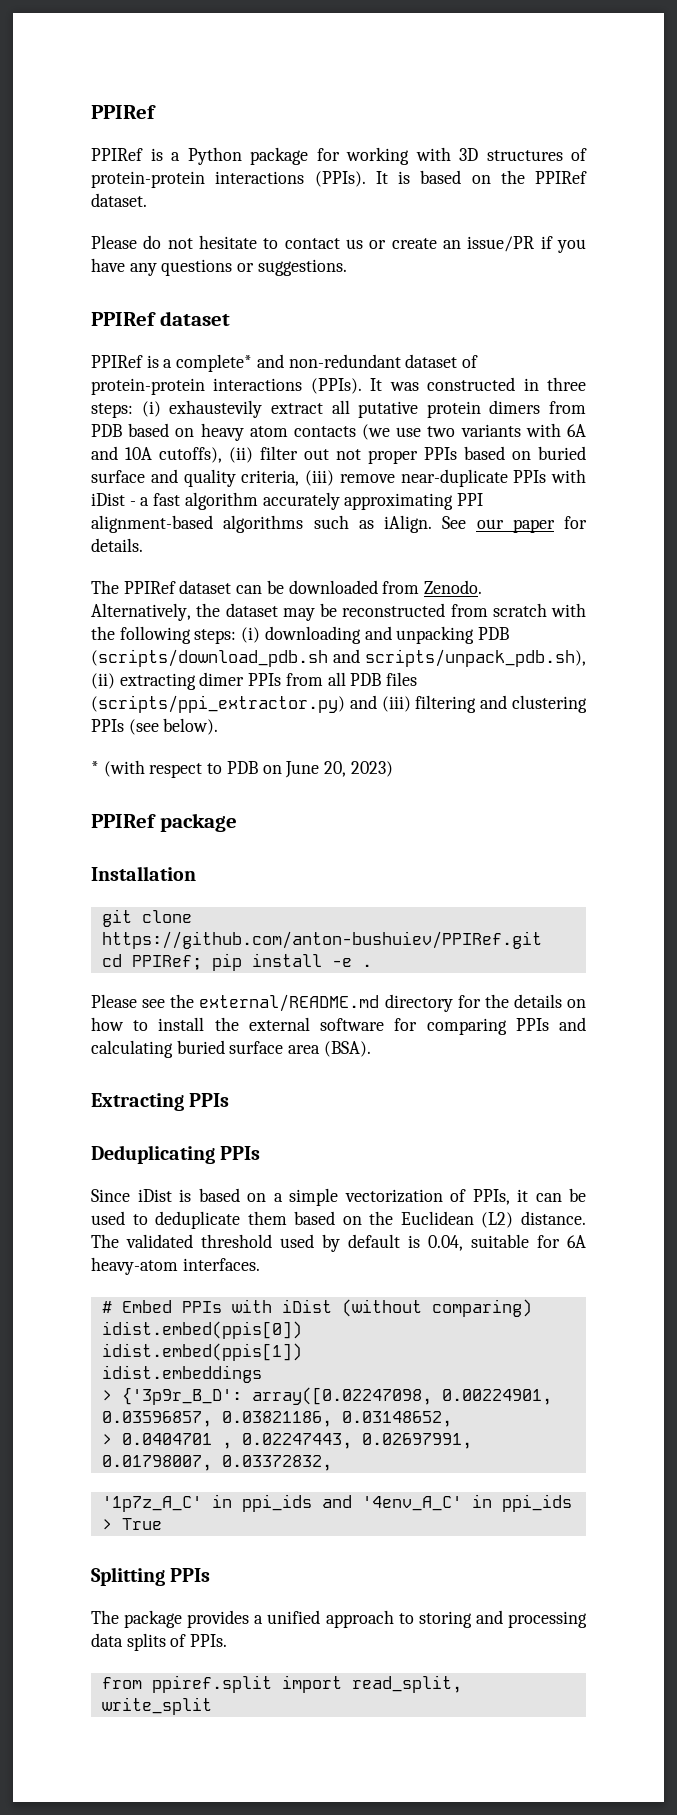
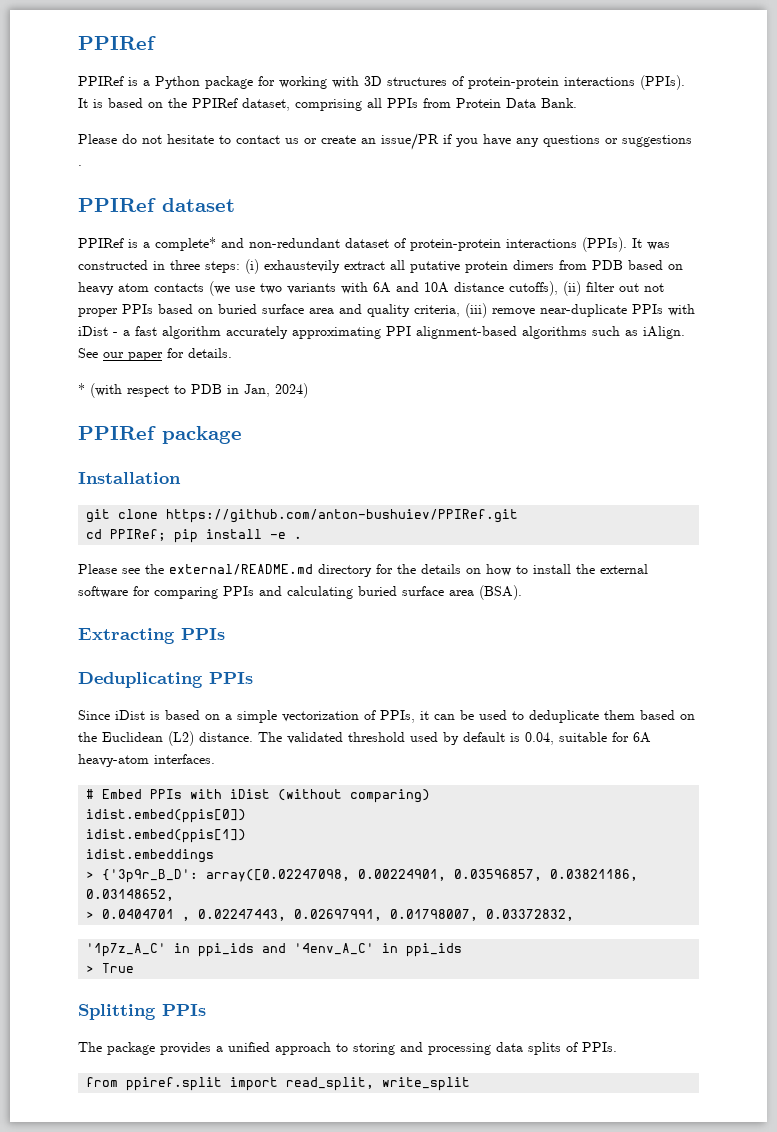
[91,193,147,207] dataset. -> [242,98,577,111] dataset, comprising all PPIs from Protein Data Bank.
[257,259,347,276] suggestions. -> [622,135,692,147] [78,165,82,166] suggestions .
(152, 453) none -> [454,282,504,292] distance
(145, 476) none -> [309,308,334,314] area
[91,580,483,594] [91,603,586,621] [91,626,510,644] [91,649,586,667] [91,672,418,690] [91,695,587,713] [91,718,219,735] // The PPIRef dataset can be downloaded from Zenodo. Alternatively, the dataset may be reconstructed from scratch with the following steps: (i) downloading and unpacking PDB (scripts/download_pdb.sh and scripts/unpack_pdb.sh), (ii) extracting dimer PPIs from all PDB files (scripts/ppi_extractor.py) and (iii) filtering and clustering PPIs (see below). -> (232, 353) none
[262,761,393,778] on June 20, 2023) -> [227,383,308,398] in Jan, 2024)

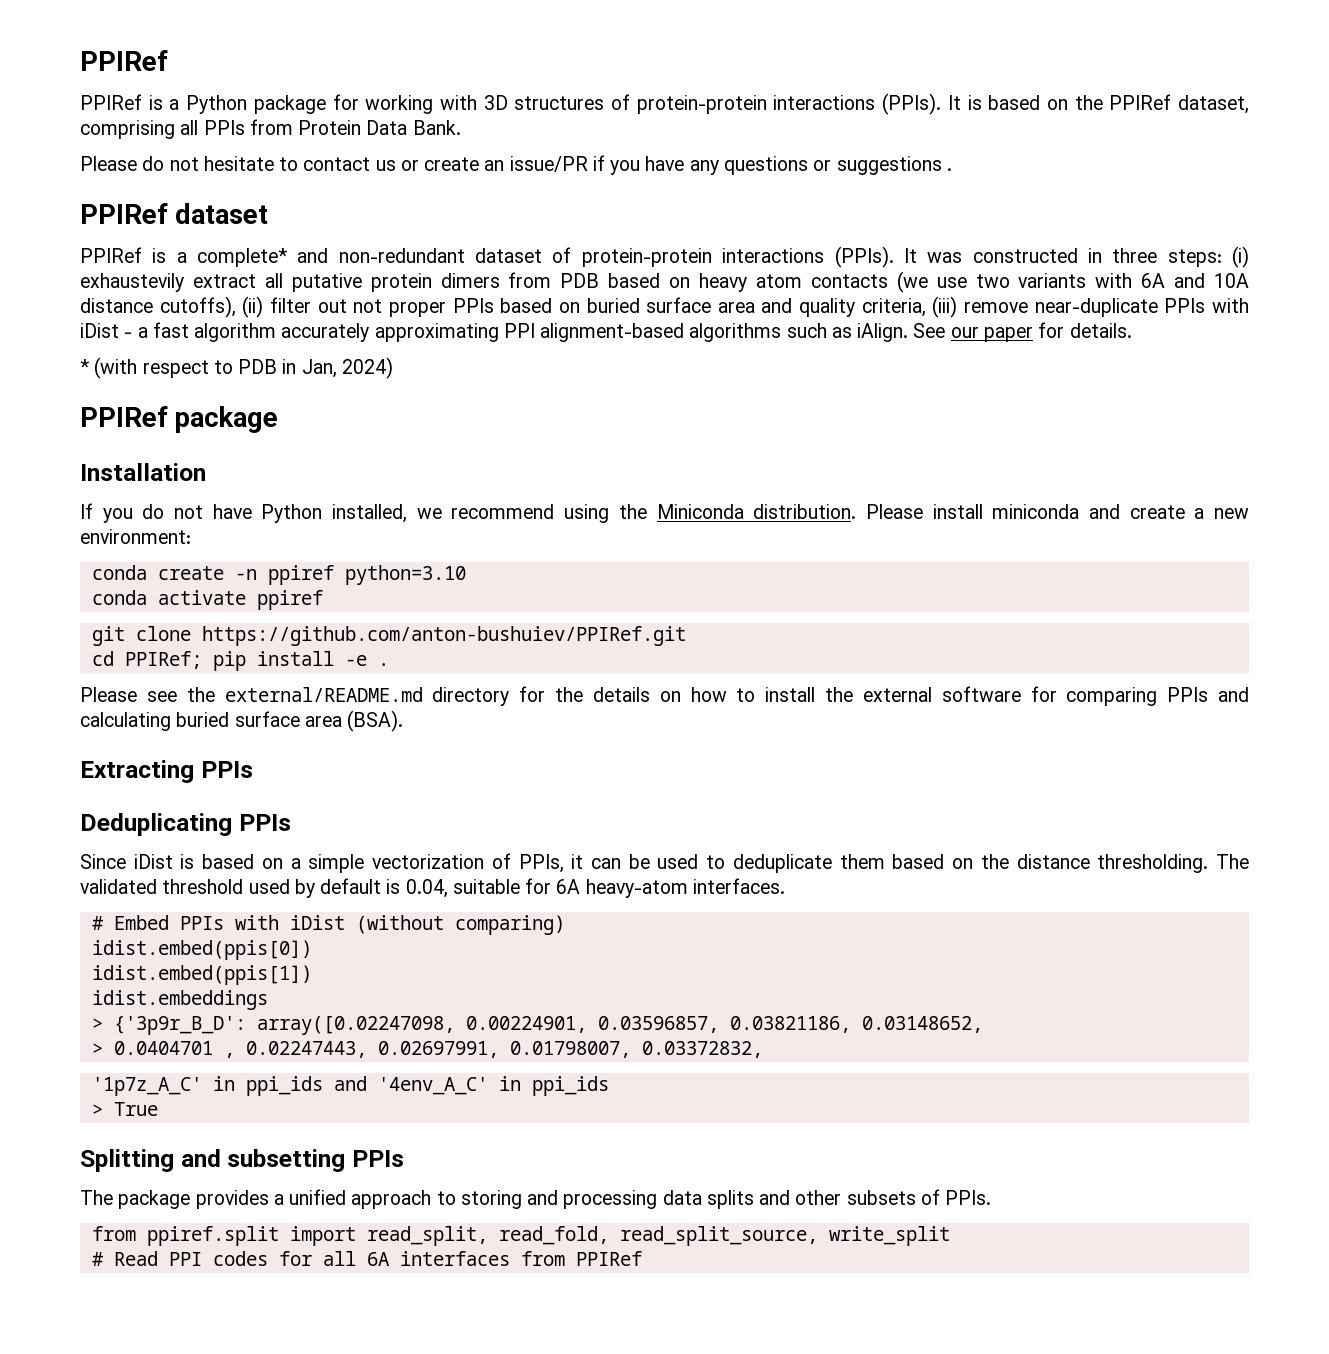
(181, 478) none -> [80,503,1250,523] [80,529,191,544] [91,565,466,585] [91,590,323,610] // If you do not have Python installed, we recommend using the Miniconda distribution. Please install miniconda and create a new environment: // conda create -n ppiref python=3.10 // conda activate ppiref
[102,731,253,746] Euclidean (L2) distance. -> [1016,854,1209,873] distance thresholding.
(156, 1012) none -> [180,1149,346,1172] and subsetting
(561, 1048) none -> [759,1190,916,1205] and other subsets
(375, 1084) none -> [498,1226,818,1246] read_fold, read_split_source,
(471, 1084) none -> [91,1251,642,1266] // # Read PPI codes for all 6A interfaces from PPIRef

